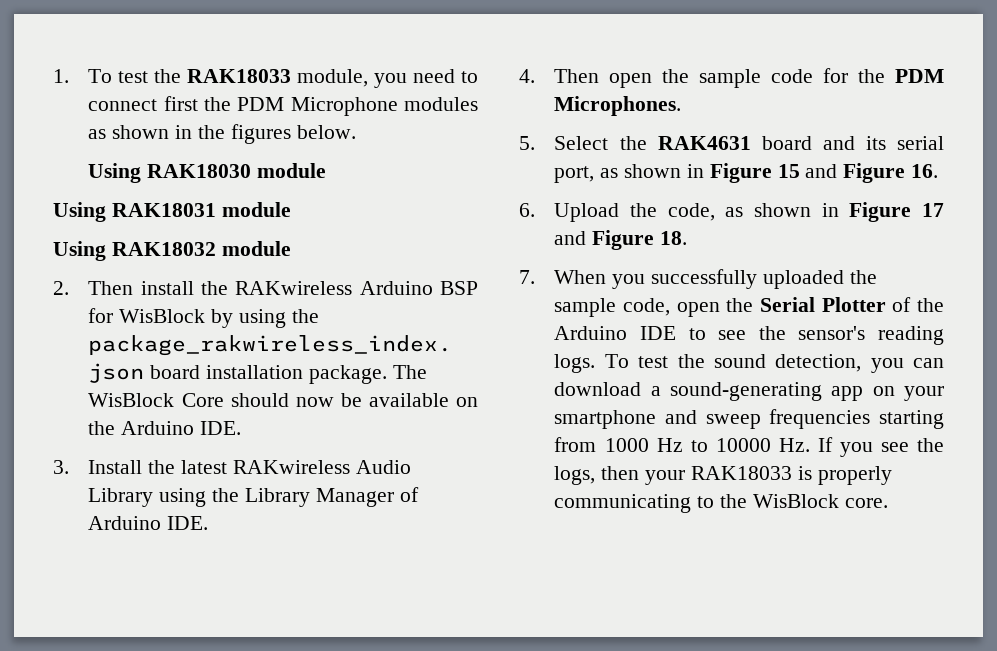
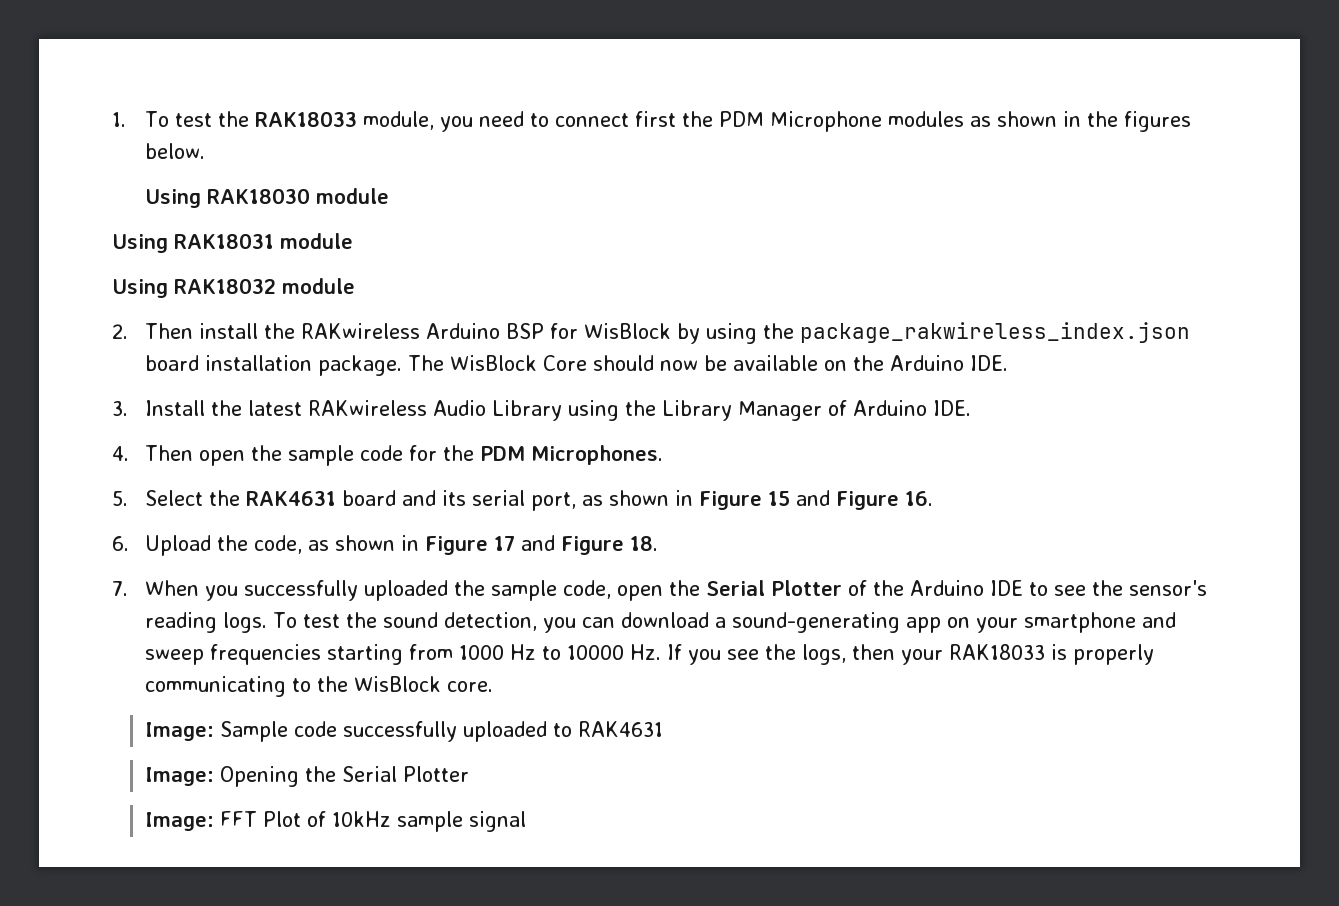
(888, 503) none -> [144,721,663,742] [144,766,469,787] [144,811,526,832] // Image: Sample code successfully uploaded to RAK4631 // Image: Opening the Serial Plotter // Image: FFT Plot of 10kHz sample signal

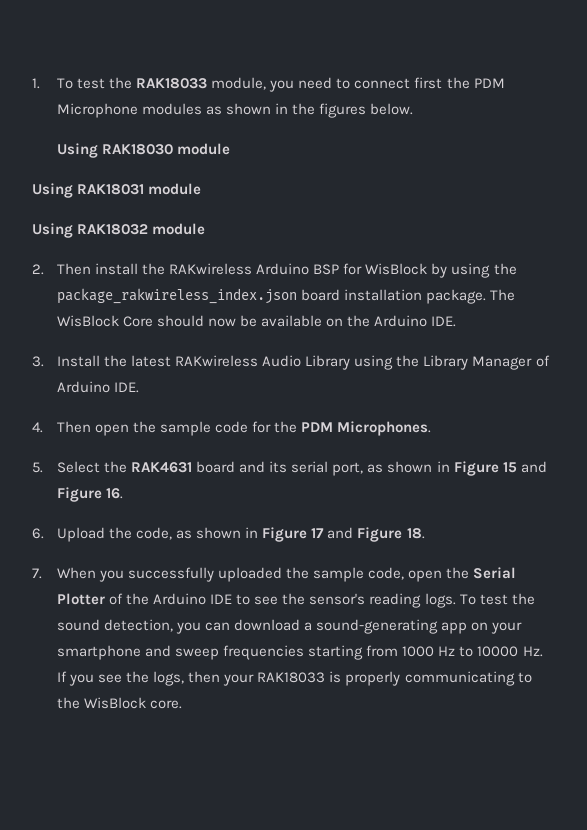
[144,721,663,742] [144,766,469,787] [144,811,526,832] // Image: Sample code successfully uploaded to RAK4631 // Image: Opening the Serial Plotter // Image: FFT Plot of 10kHz sample signal -> (183, 704) none

